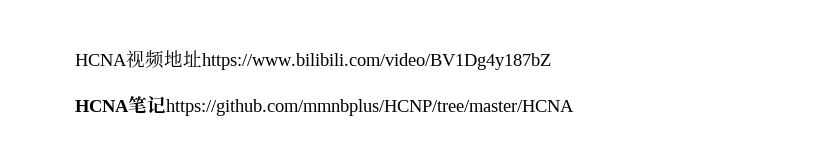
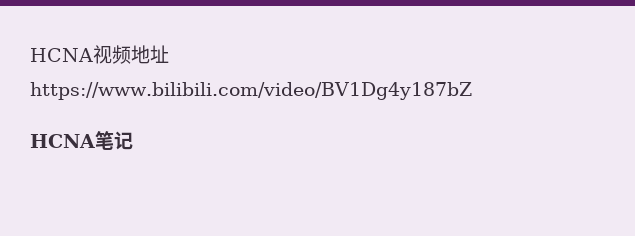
[166,99,574,116] https://github.com/mmnbplus/HCNP/tree/master/HCNA -> (133, 140) none

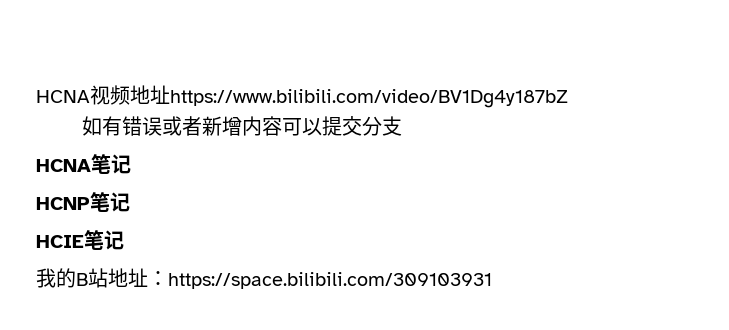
[30,131,133,150] HCNA笔记 -> [81,116,402,136] [36,154,131,174] [36,192,130,212] [36,230,124,250] [36,268,492,289] 如有错误或者新增内容可以提交分支 // HCNA笔记 // HCNP笔记 // HCIE笔记 // 我的B站地址：https://space.bilibili.com/309103931

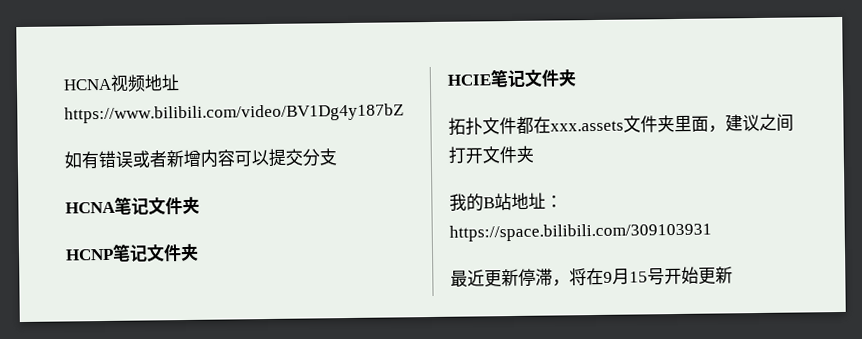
(131, 164) none -> [148,196,200,216] 文件夹
(130, 202) none -> [146,243,199,263] 文件夹
(124, 240) none -> [524,69,576,88] [448,113,794,135] [448,145,534,164] 文件夹 // 拓扑文件都在xxx.assets文件夹里面，建议之间打开文件夹
(492, 280) none -> [450,266,733,288] // 最近更新停滞，将在9月15号开始更新

